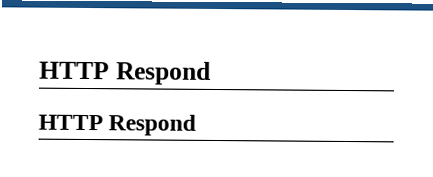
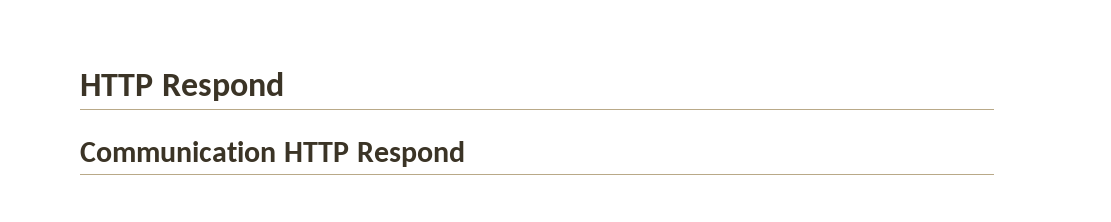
(211, 73) none -> [80,141,276,162] Communication

